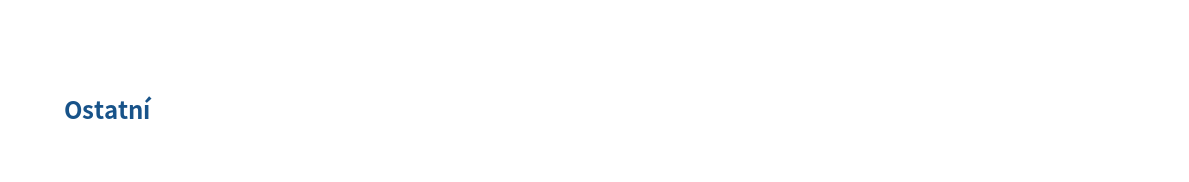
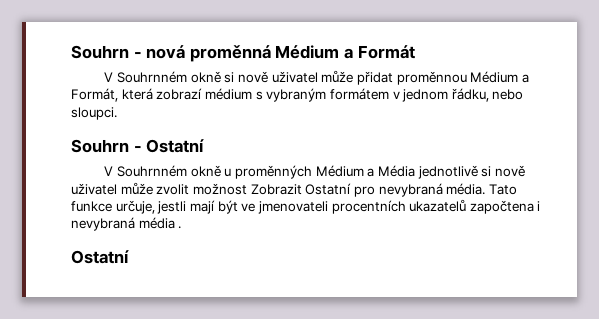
(64, 107) none -> [71,45,415,62] [104,70,529,85] [71,88,524,102] [71,107,117,120] [71,139,205,153] [104,165,525,179] [71,182,517,197] [71,199,541,214] [71,217,182,231] Souhrn - nová proměnná Médium a Formát // V Souhrnném okně si nově uživatel může přidat proměnnou Médium a Formát, která zobrazí médium s vybraným formátem v jednom řádku, nebo sloupci. // Souhrn - Ostatní // V Souhrnném okně u proměnných Médium a Média jednotlivě si nově uživatel může zvolit možnost Zobrazit Ostatní pro nevybraná média. Tato funkce určuje, jestli mají být ve jmenovateli procentních ukazatelů započtena i nevybraná média . //

